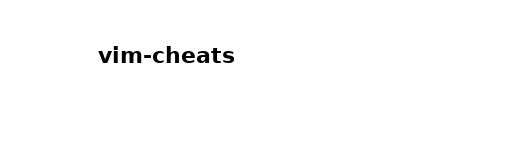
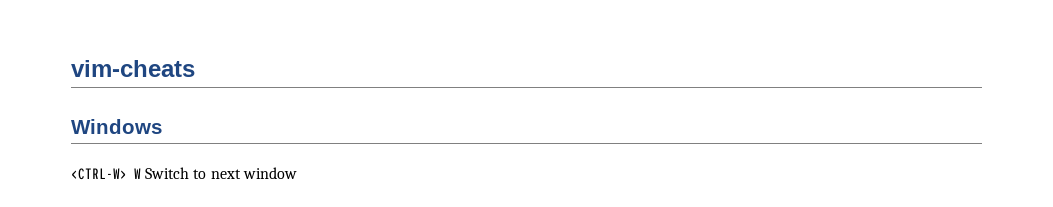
(235, 54) none -> [71,119,162,134] [71,167,297,180] // Windows // <CTRL-W> W Switch to next window

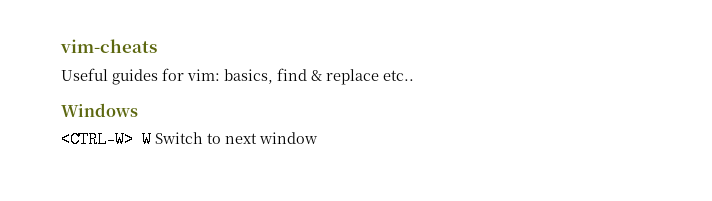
(195, 68) none -> [61,68,414,85] // Useful guides for vim: basics, find & replace etc..

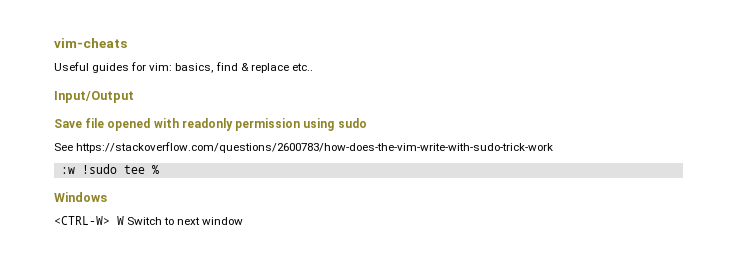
(414, 75) none -> [54,91,134,103] [54,118,367,131] [54,142,554,153] [60,164,159,174] // Input/Output // Save file opened with readonly permission using sudo // See https://stackoverflow.com/questions/2600783/how-does-the-vim-write-with-sudo-trick-work // :w !sudo tee %

